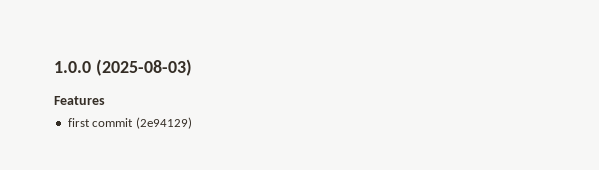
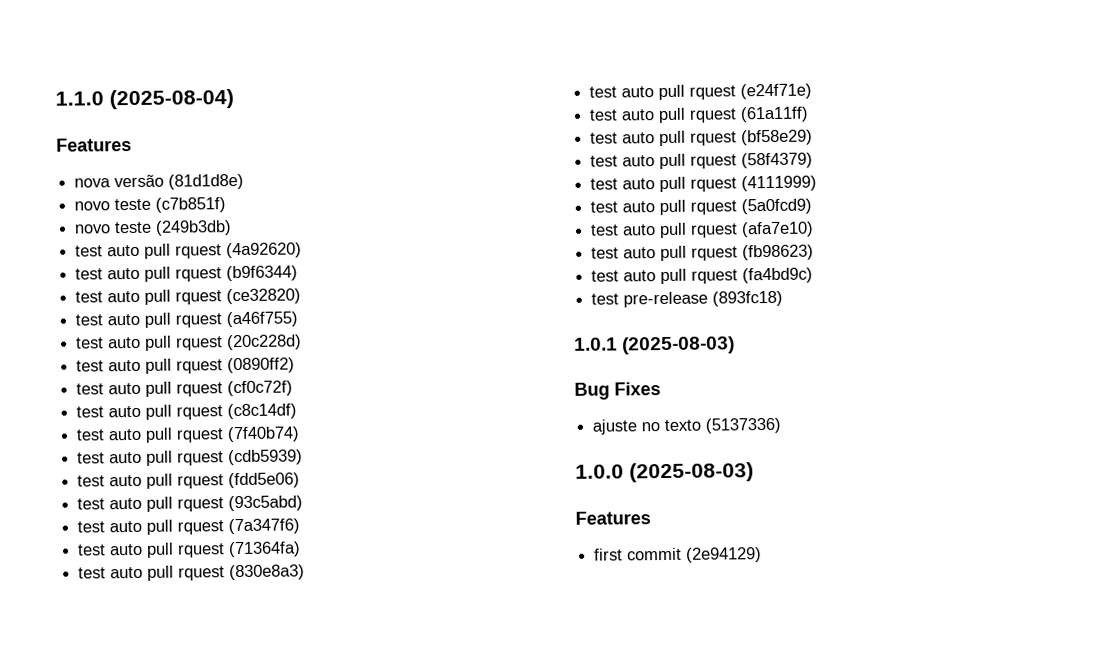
(54, 67) none -> [55,89,234,110] [56,138,132,152] [74,173,245,190] [74,197,227,213] [74,220,233,236] [75,242,303,259] [75,265,299,282] [75,288,302,305] [75,311,299,328] [76,334,303,351] [76,357,296,374] [76,380,294,397] [76,403,298,420] [76,426,301,443] [77,449,304,466] [77,472,301,489] [77,495,304,512] [77,518,301,535] [77,541,302,558] [78,564,306,581] [589,83,813,101] [589,106,810,124] [590,129,814,147] [590,152,814,170] [590,175,818,193] [590,198,813,216] [590,221,815,239] [591,244,815,262] [591,267,814,285] [591,290,784,308] [574,336,736,355] [574,382,661,400] [592,417,782,435] 1.1.0 (2025-08-04) // Features // nova versão (81d1d8e) // novo teste (c7b851f) // novo teste (249b3db) // test auto pull rquest (4a92620) // test auto pull rquest (b9f6344) // test auto pull rquest (ce32820) // test auto pull rquest (a46f755) // test auto pull rquest (20c228d) // test auto pull rquest (0890ff2) // test auto pull rquest (cf0c72f) // test auto pull rquest (c8c14df) // test auto pull rquest (7f40b74) // test auto pull rquest (cdb5939) // test auto pull rquest (fdd5e06) // test auto pull rquest (93c5abd) // test auto pull rquest (7a347f6) // test auto pull rquest (71364fa) // test auto pull rquest (830e8a3) // test auto pull rquest (e24f71e) // test auto pull rquest (61a11ff) // test auto pull rquest (bf58e29) // test auto pull rquest (58f4379) // test auto pull rquest (4111999) // test auto pull rquest (5a0fcd9) // test auto pull rquest (afa7e10) // test auto pull rquest (fb98623) // test auto pull rquest (fa4bd9c) // test pre-release (893fc18) // 1.0.1 (2025-08-03) // Bug Fixes // ajuste no texto (5137336) //

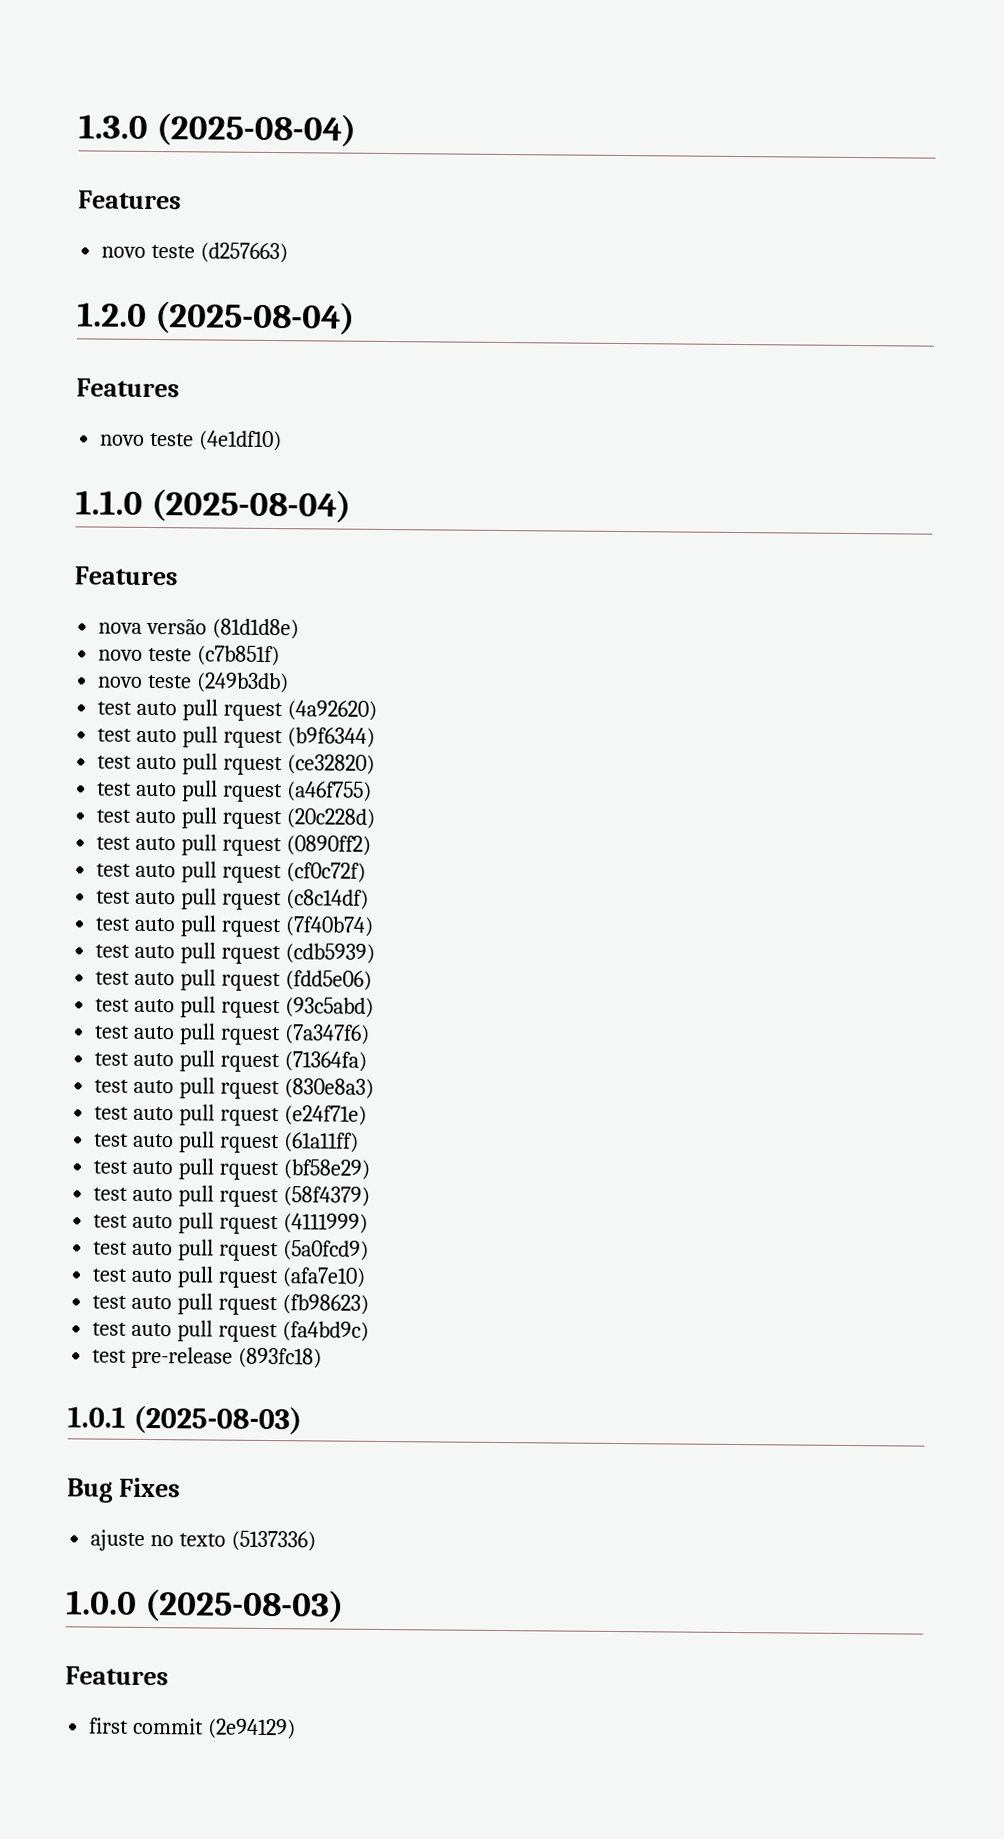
(55, 98) none -> [78,113,357,147] [78,190,182,210] [101,242,289,264] [77,301,356,335] [76,378,180,398] [100,430,283,452] 1.3.0 (2025-08-04) // Features // novo teste (d257663) // 1.2.0 (2025-08-04) // Features // novo teste (4e1df10) //

